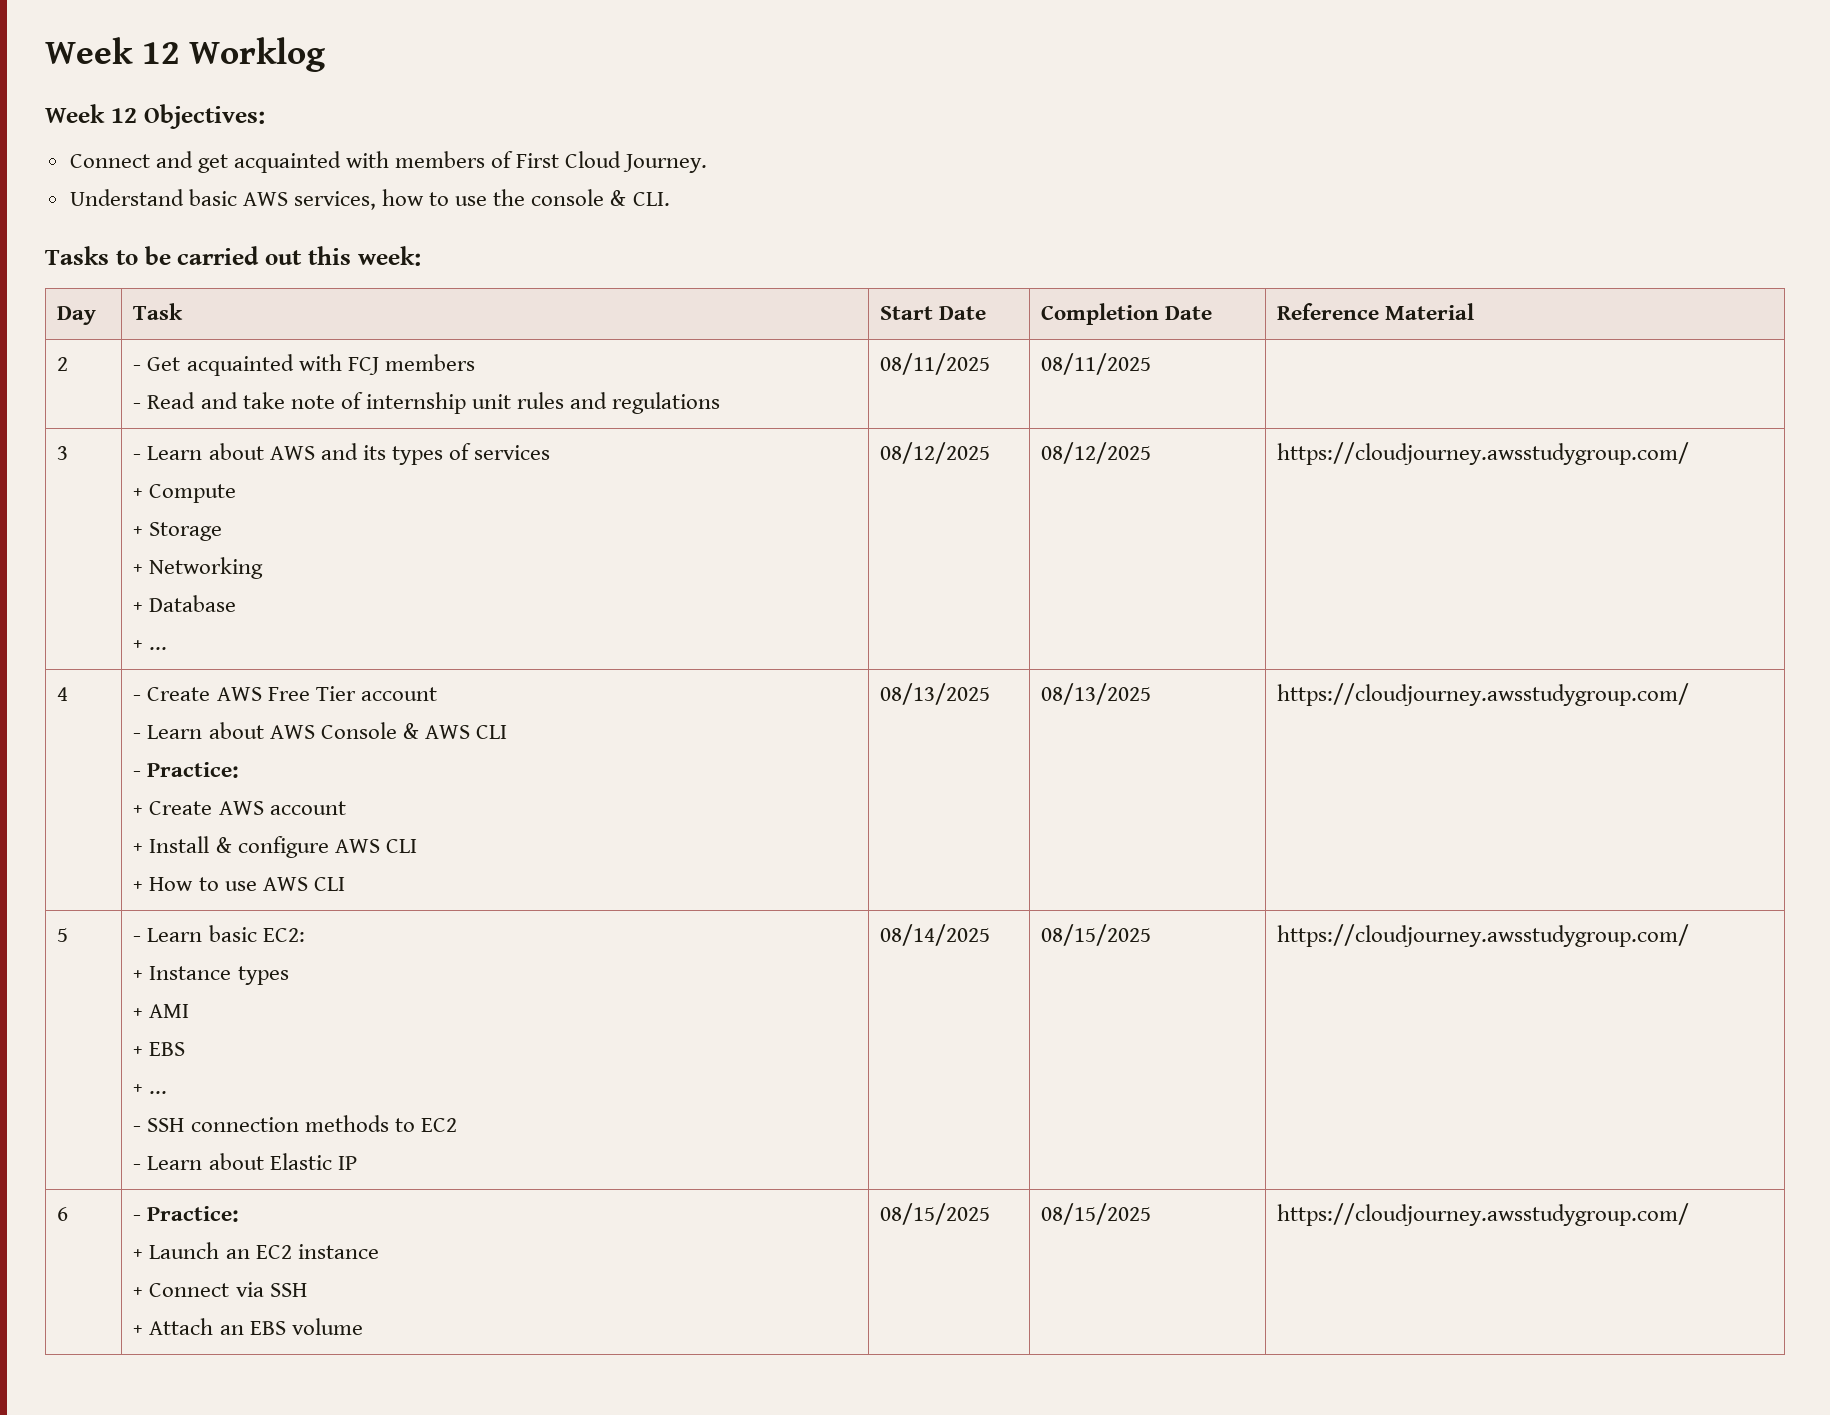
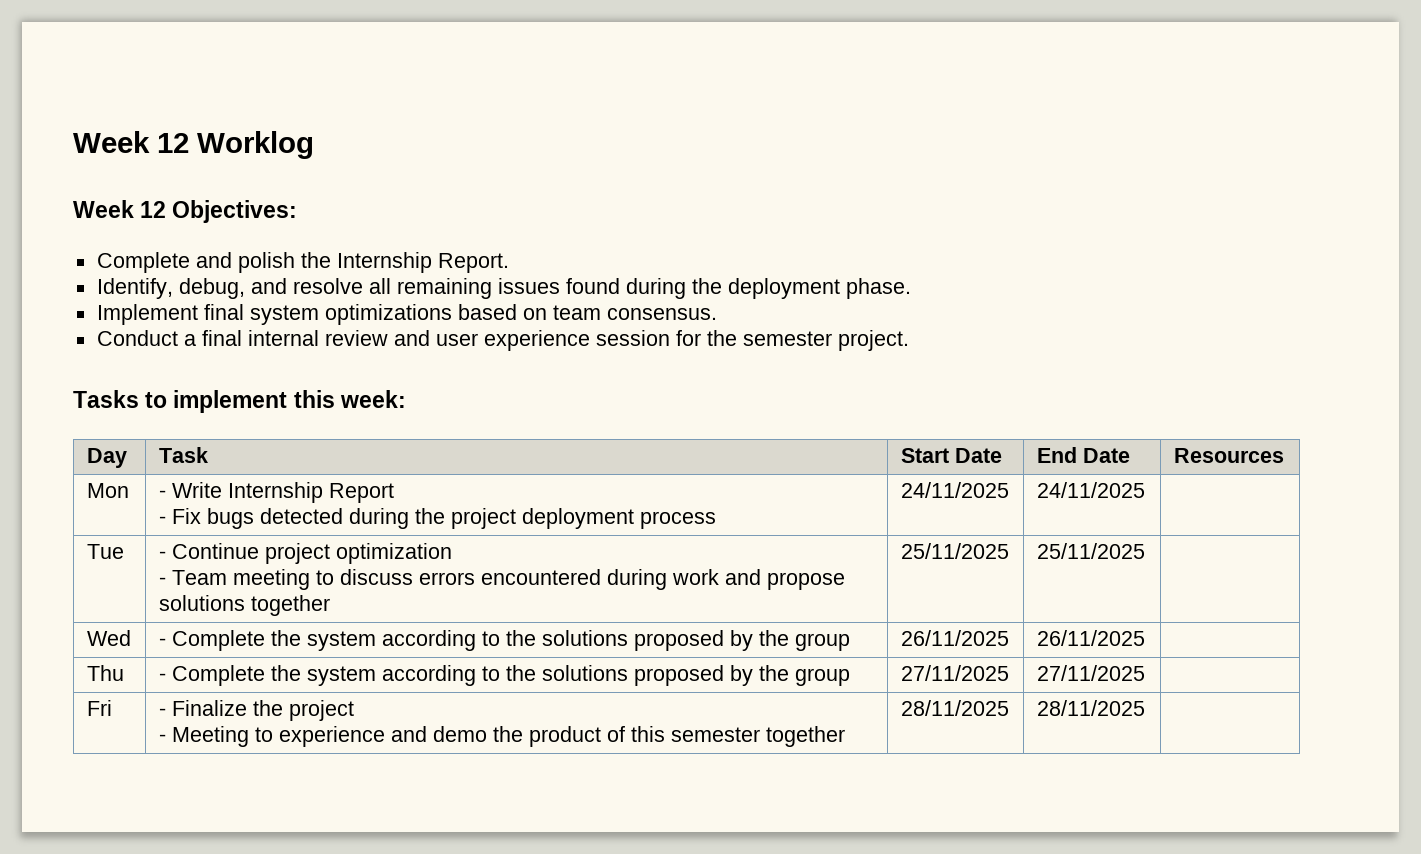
[69,151,708,173] [69,189,670,210] Connect and get acquainted with members of First Cloud Journey. // Understand basic AWS services, how to use the console & CLI. -> [96,252,509,273] [96,278,911,299] [96,304,717,325] [96,330,909,351] Complete and polish the Internship Report. // Identify, debug, and resolve all remaining issues found during the deployment phase. // Implement final system optimizations based on team consensus. // Conduct a final internal review and user experience session for the semester project.
[144,246,302,265] be carried out -> [173,390,288,413] implement
[1041,303,1213,325] [1277,303,1475,320] [57,357,69,371] [133,354,475,376] [133,392,721,414] [880,353,991,375] [1041,353,1152,375] [57,446,69,460] [133,443,550,465] [133,484,237,503] [133,522,223,541] [133,557,264,579] [133,595,237,612] [133,640,168,650] [880,442,991,464] [1041,442,1152,464] [1277,442,1690,465] [57,687,69,701] [133,686,437,701] [133,722,507,739] [133,762,240,778] [133,801,346,815] [133,836,417,858] [133,877,345,891] [880,683,991,705] [1041,683,1152,705] [1277,683,1690,706] [57,928,69,942] [133,925,305,942] [133,966,289,985] [133,1004,190,1018] [133,1042,186,1056] [133,1084,168,1094] [133,1115,457,1132] [133,1153,357,1170] [880,924,991,946] [1041,924,1152,946] [1277,924,1690,947] [57,1207,69,1221] [133,1206,240,1222] [133,1242,379,1259] [133,1282,307,1297] [133,1318,363,1335] [880,1203,991,1225] [1041,1203,1152,1225] [1277,1203,1690,1226] Completion Date | Reference Material // 2 | - Get acquainted with FCJ members // - Read and take note of internship unit rules and regulations | 08/11/2025 | 08/11/2025 | // 3 | - Learn about AWS and its types of services // + Compute // + Storage // + Networking // + Database // + ... | 08/12/2025 | 08/12/2025 | https://cloudjourney.awsstudygroup.com/ // 4 | - Create AWS Free Tier account // - Learn about AWS Console & AWS CLI // - Practice: // + Create AWS account // + Install & configure AWS CLI // + How to use AWS CLI | 08/13/2025 | 08/13/2025 | https://cloudjourney.awsstudygroup.com/ // 5 | - Learn basic EC2: // + Instance types // + AMI // + EBS // + ... // - SSH connection methods to EC2 // - Learn about Elastic IP | 08/14/2025 | 08/15/2025 | https://cloudjourney.awsstudygroup.com/ // 6 | - Practice: // + Launch an EC2 instance // + Connect via SSH // + Attach an EBS volume | 08/15/2025 | 08/15/2025 | https://cloudjourney.awsstudygroup.com/ -> [1036,447,1130,463] [1173,448,1284,463] [86,483,129,498] [158,482,394,503] [158,508,716,529] [900,482,1009,498] [1036,482,1145,498] [86,544,124,559] [158,543,452,564] [158,569,845,590] [158,595,330,616] [900,543,1009,559] [1036,543,1145,559] [86,630,131,646] [158,630,850,651] [900,630,1009,646] [1036,630,1145,646] [86,665,124,681] [158,665,850,686] [900,665,1009,681] [1036,665,1145,681] [86,700,112,716] [158,700,354,721] [158,726,845,747] [900,700,1009,716] [1036,700,1145,716] End Date | Resources // Mon | - Write Internship Report // - Fix bugs detected during the project deployment process | 24/11/2025 | 24/11/2025 | // Tue | - Continue project optimization // - Team meeting to discuss errors encountered during work and propose solutions together | 25/11/2025 | 25/11/2025 | // Wed | - Complete the system according to the solutions proposed by the group | 26/11/2025 | 26/11/2025 | // Thu | - Complete the system according to the solutions proposed by the group | 27/11/2025 | 27/11/2025 | // Fri | - Finalize the project // - Meeting to experience and demo the product of this semester together | 28/11/2025 | 28/11/2025 |

